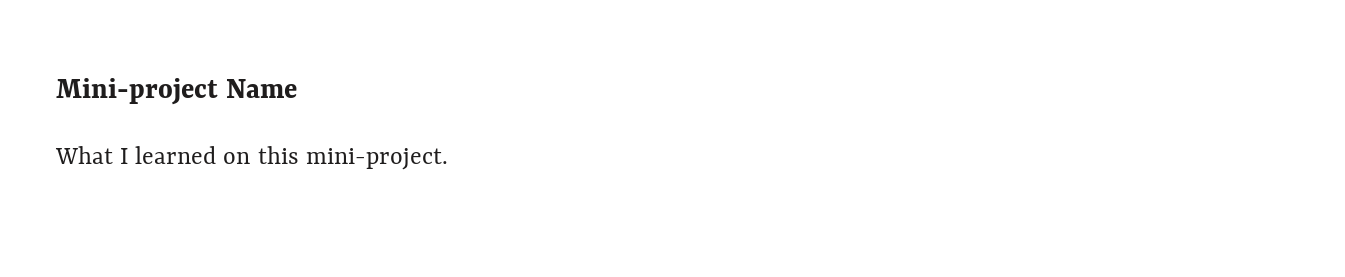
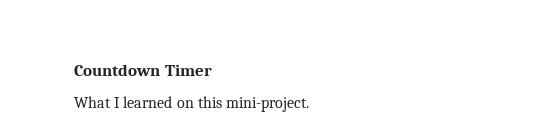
[56,78,298,105] Mini-project Name -> [74,64,212,76] Countdown Timer

